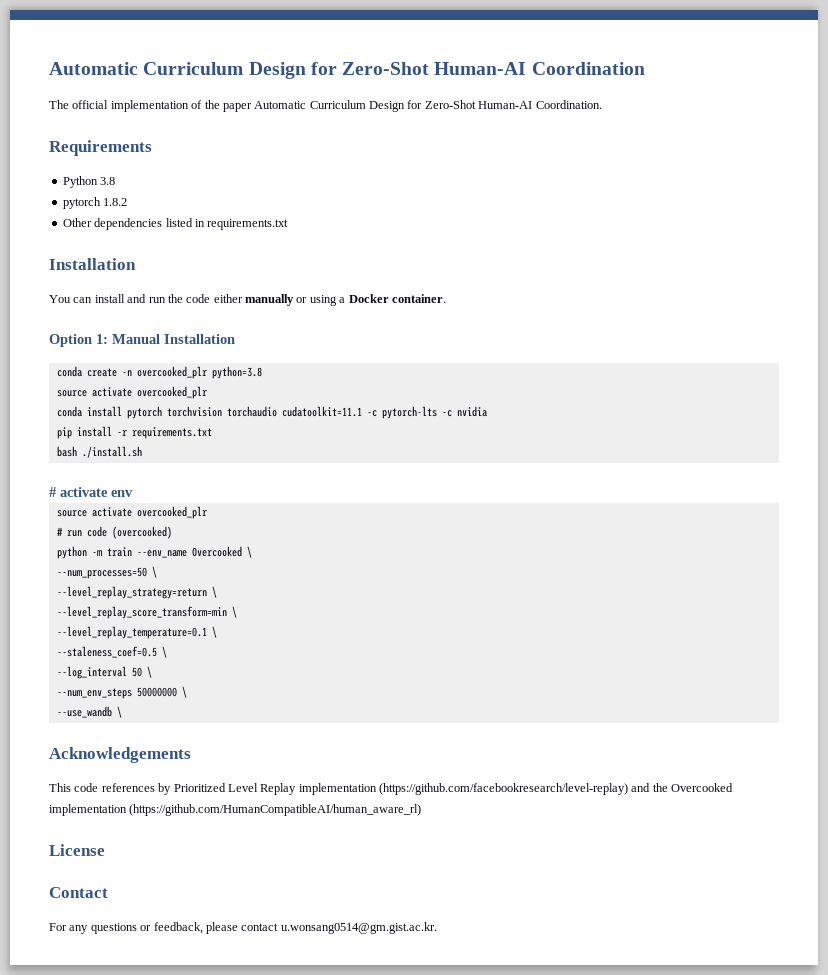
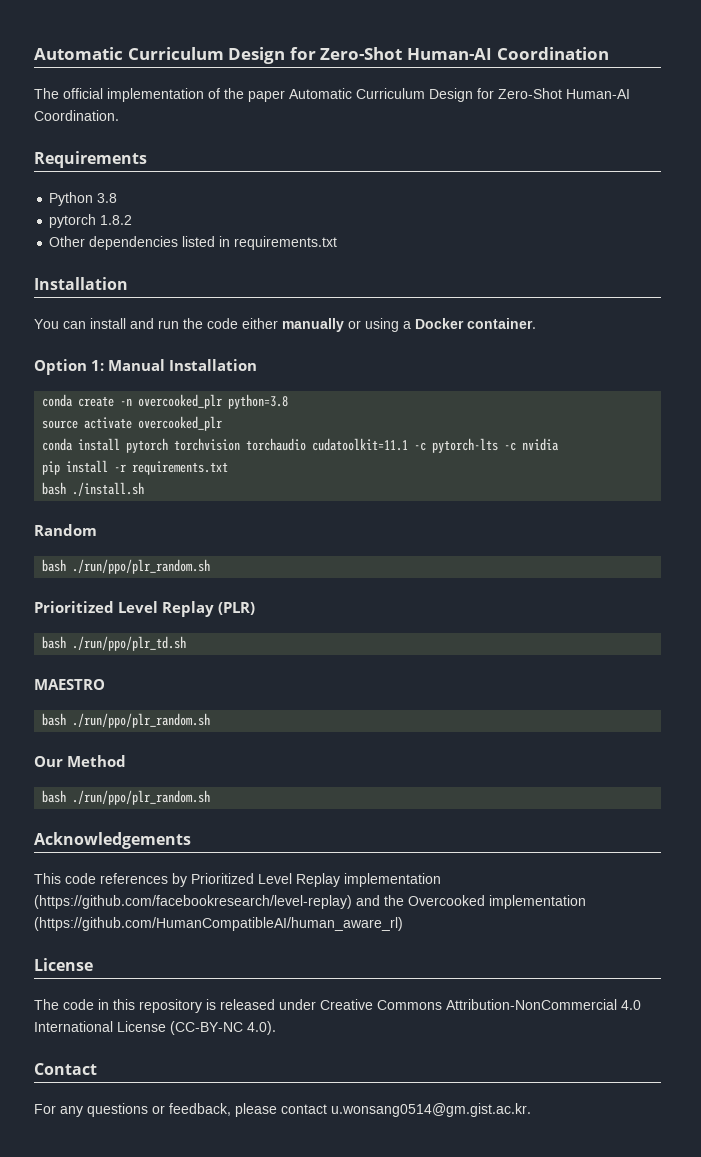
[49,487,133,497] [56,506,207,519] [56,526,172,539] [56,546,252,559] [56,566,157,579] [56,586,217,599] [56,606,237,619] [56,626,217,639] [56,646,167,658] [56,666,152,679] [56,686,187,699] [56,706,122,718] # activate env // source activate overcooked_plr // # run code (overcooked) // python -m train --env_name Overcooked \ // --num_processes=50 \ // --level_replay_strategy=return \ // --level_replay_score_transform=min \ // --level_replay_temperature=0.1 \ // --staleness_coef=0.5 \ // --log_interval 50 \ // --num_env_steps 50000000 \ // --use_wandb \ -> [34,524,97,536] [42,559,211,574] [34,601,255,617] [42,636,187,651] [34,679,105,690] [42,713,211,728] [34,755,126,767] [42,790,211,805] Random // bash ./run/ppo/plr_random.sh // Prioritized Level Replay (PLR) // bash ./run/ppo/plr_td.sh // MAESTRO // bash ./run/ppo/plr_random.sh // Our Method // bash ./run/ppo/plr_random.sh
(105, 850) none -> [34,999,641,1013] [34,1021,276,1035] // The code in this repository is released under Creative Commons Attribution-NonCommercial 4.0 International License (CC-BY-NC 4.0).

